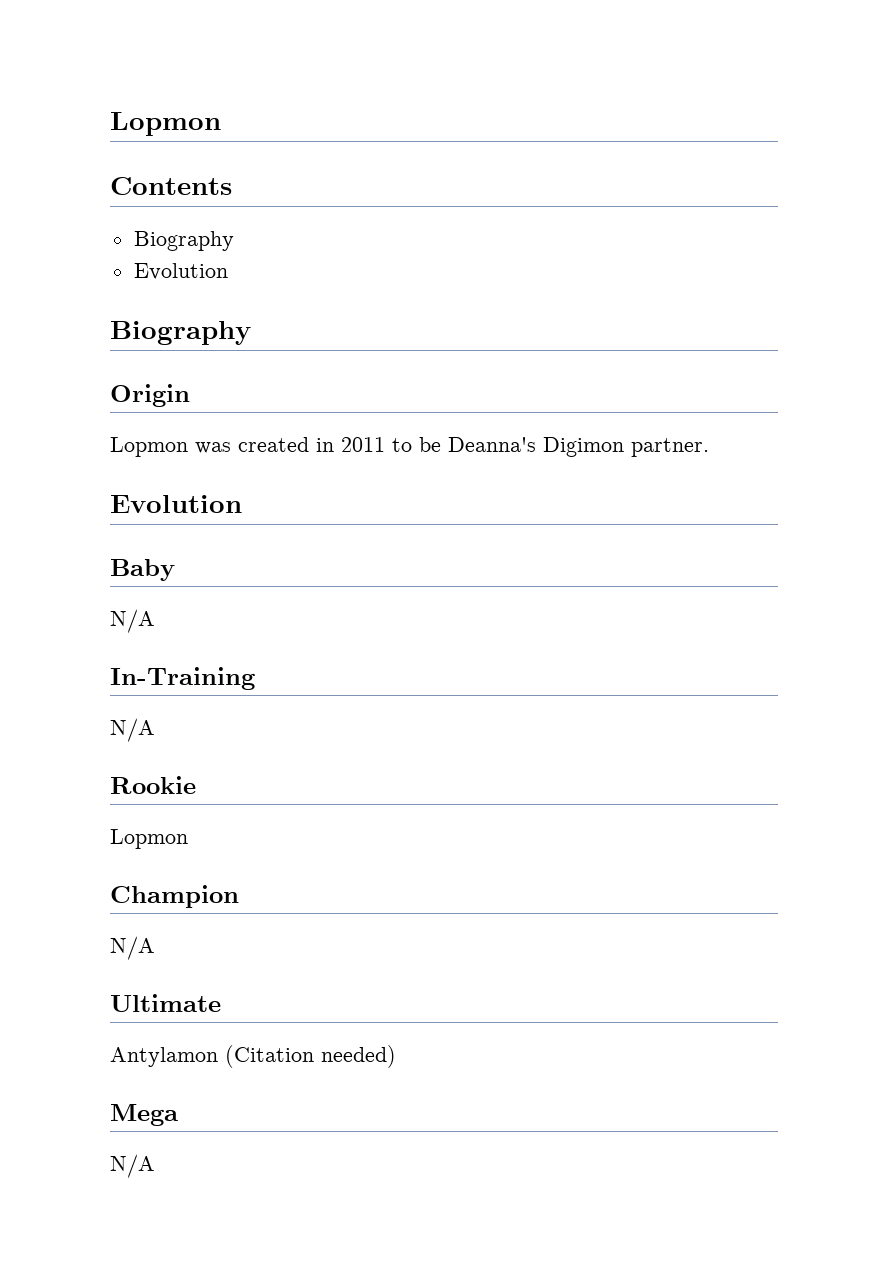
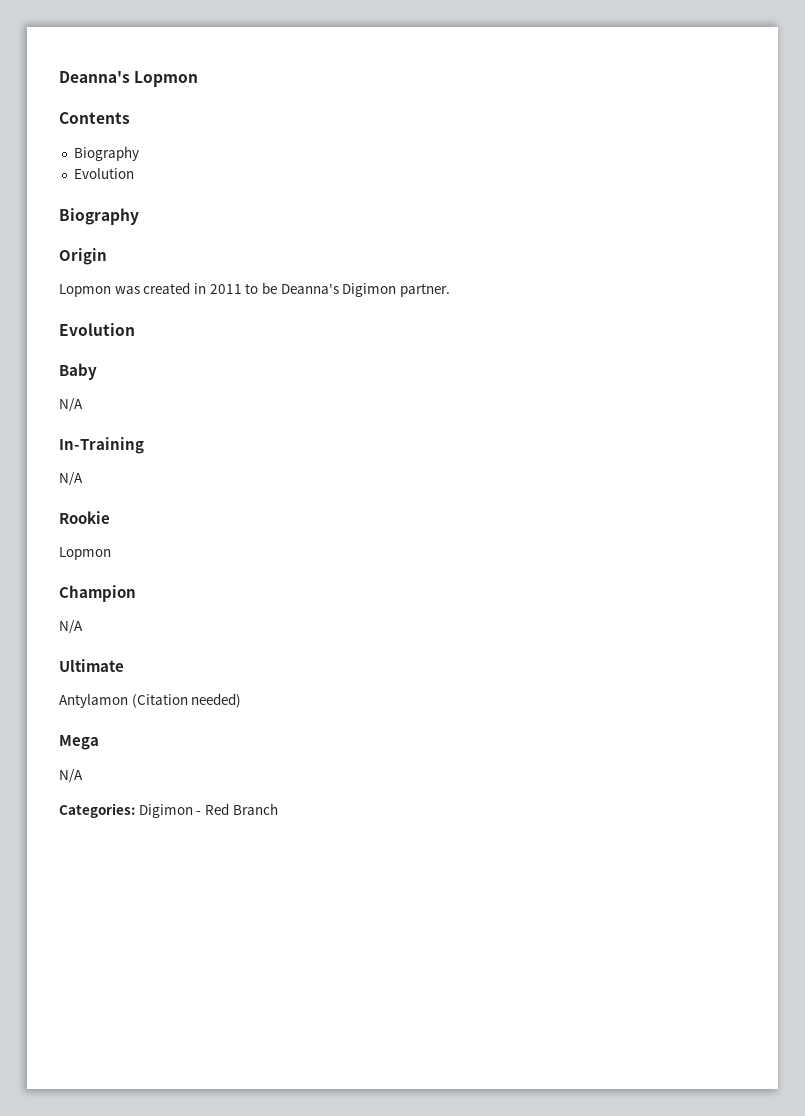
(110, 124) none -> [59,71,130,83] Deanna's
(155, 1166) none -> [59,803,278,818] // Categories: Digimon - Red Branch

